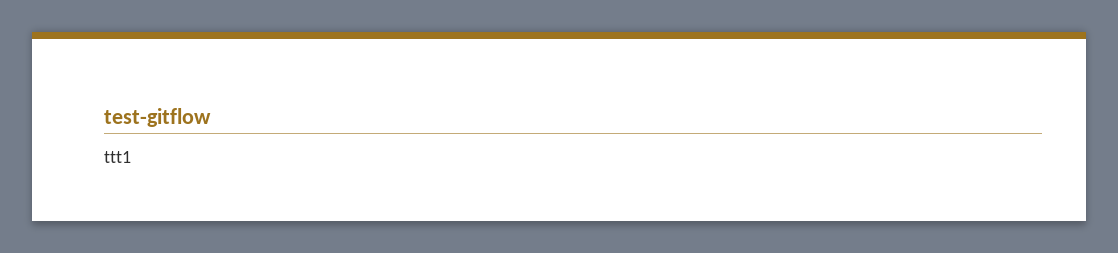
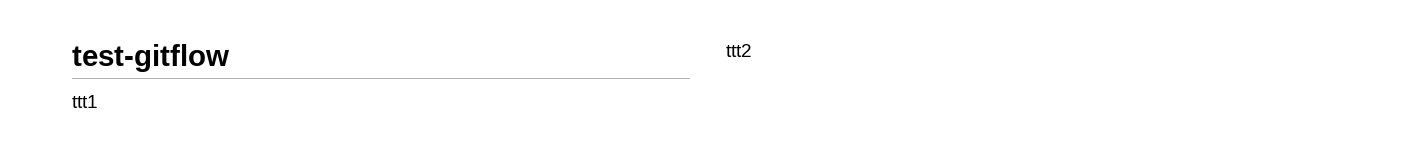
(131, 157) none -> [726,44,752,57] // ttt2

